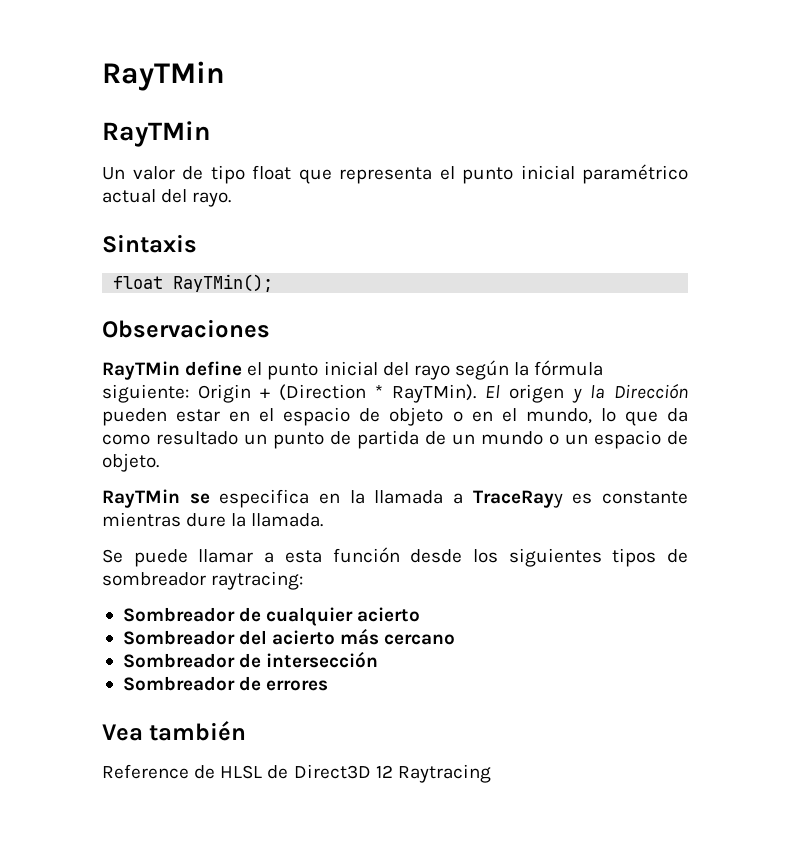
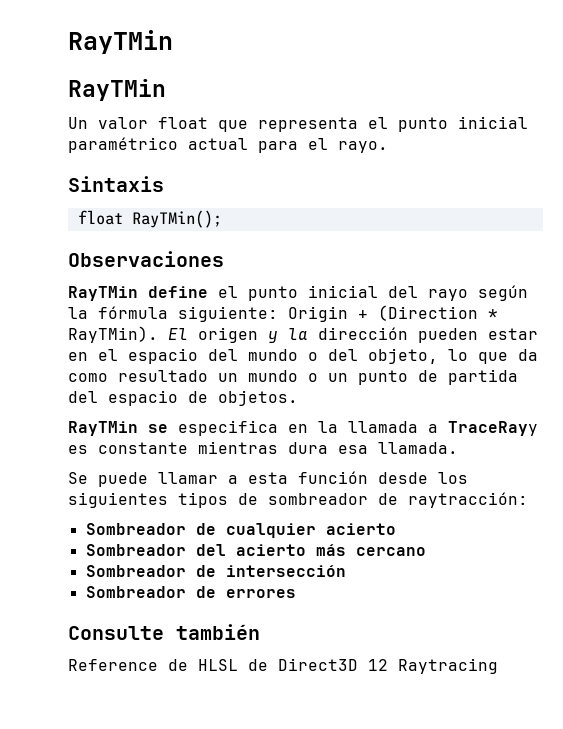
[182,165,245,184] de tipo -> (148, 123) none
[161,189,188,203] del -> [258,138,328,153] para el
[614,383,688,399] Dirección -> [318,327,408,340] dirección
[359,407,592,426] de objeto o en el mundo, -> [208,348,438,364] del mundo o del objeto,
[273,430,688,449] [102,453,159,472] punto de partida de un mundo o un espacio de objeto. -> [248,369,518,385] [68,390,298,406] mundo o un punto de partida del espacio de objetos.
[186,513,247,527] dure la -> [288,442,368,454] dura esa
[211,571,304,590] raytracing: -> [378,492,528,508] de raytracción:
[102,724,143,741] Vea -> [68,626,164,640] Consulte

